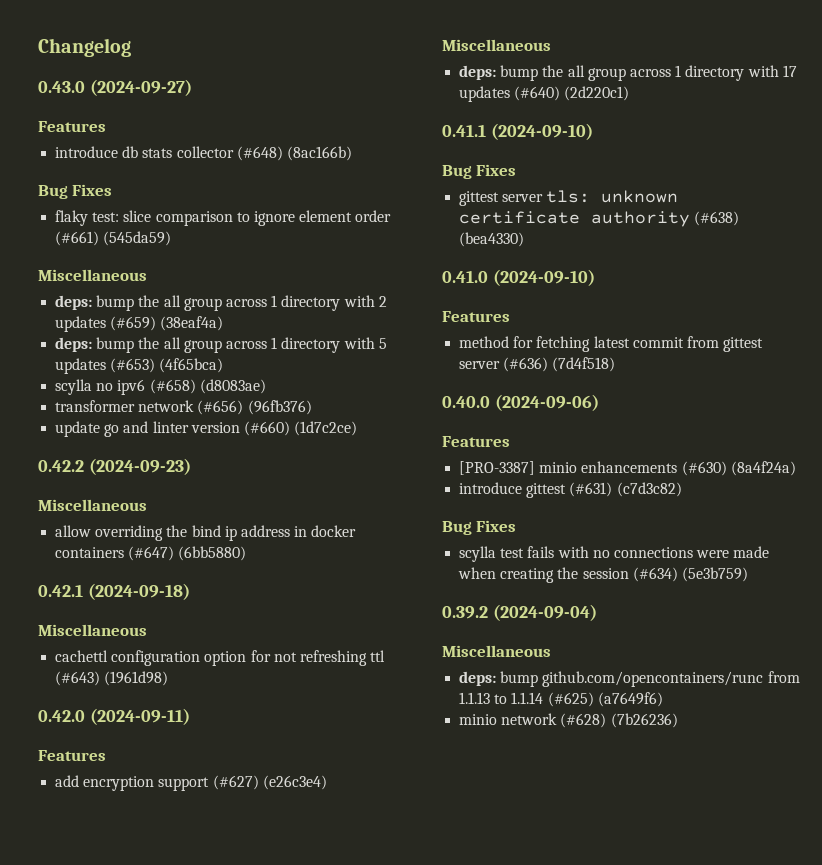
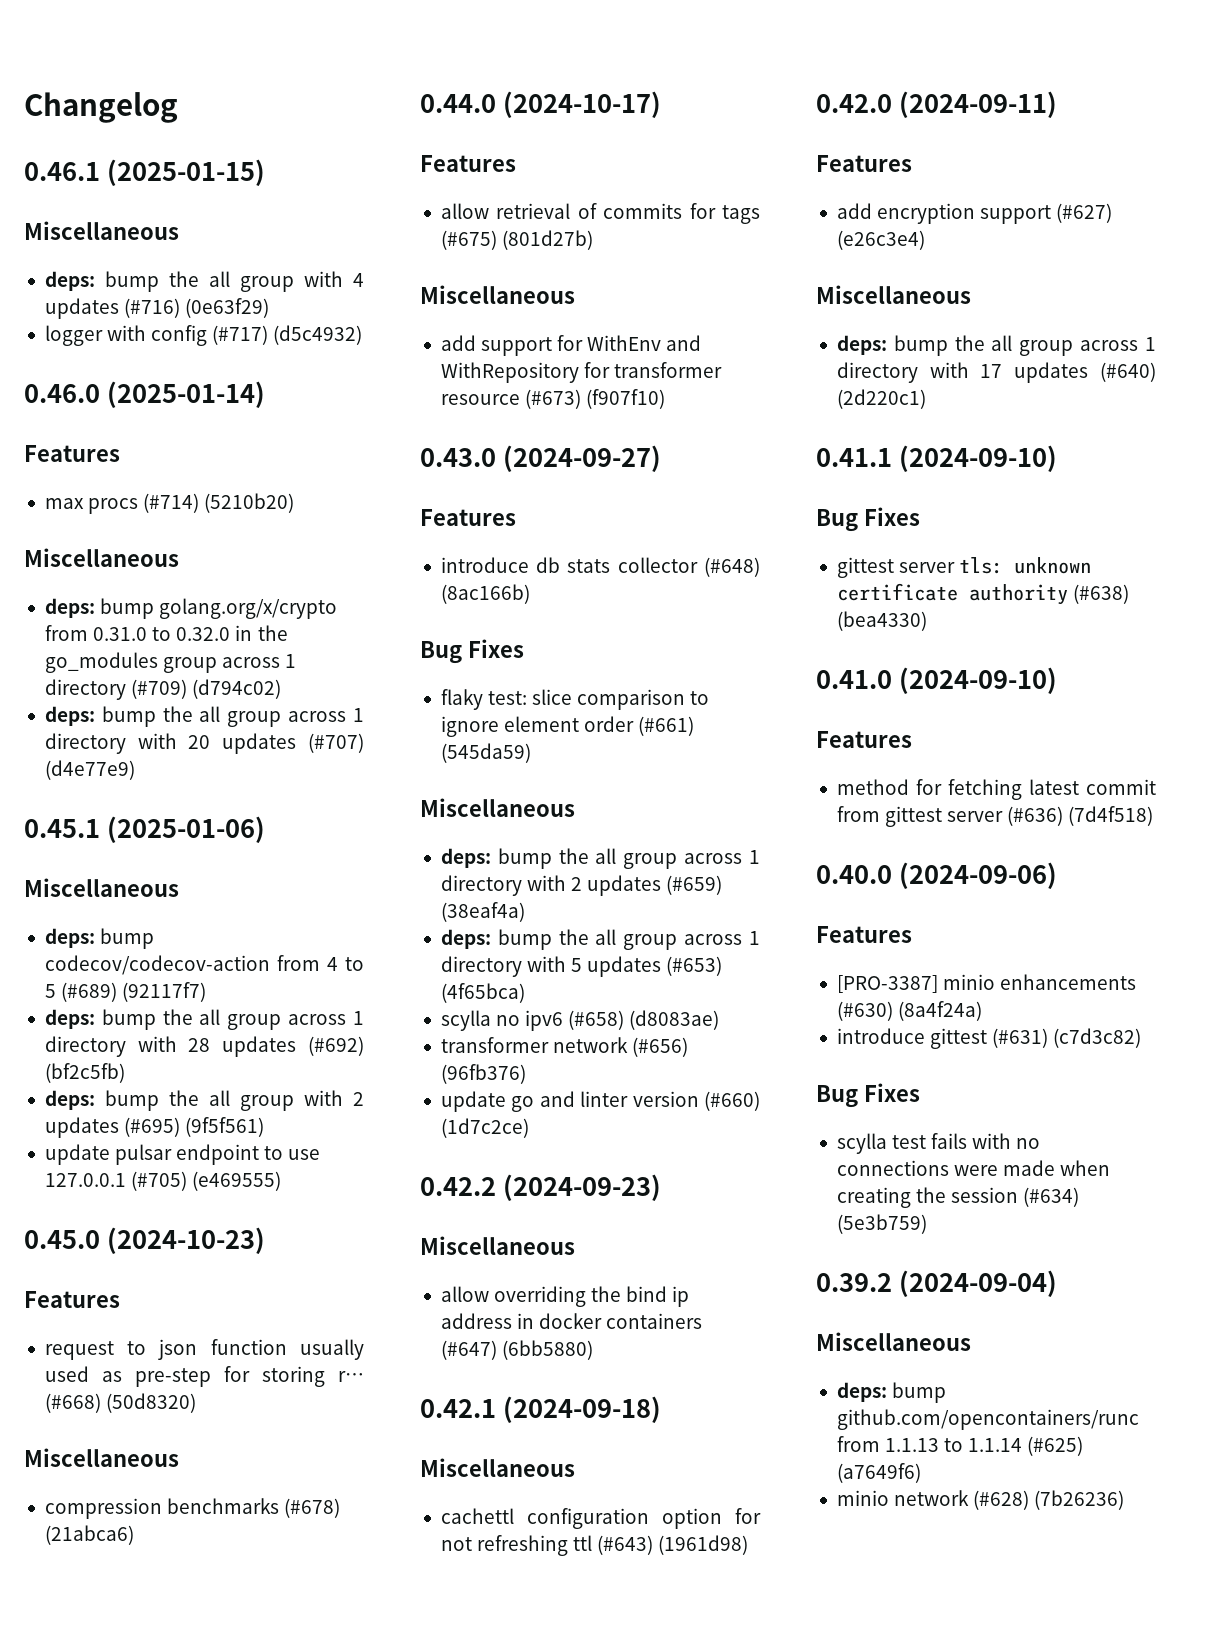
(131, 47) none -> [24,159,265,186] [24,221,179,240] [44,271,364,292] [44,298,270,319] [44,325,363,346] [24,381,265,408] [24,445,120,462] [44,493,295,514] [24,548,179,567] [44,598,338,619] [44,625,288,641] [44,652,297,673] [44,679,282,700] [44,706,364,727] [44,733,365,754] [44,760,135,780] [24,816,265,843] [24,878,179,897] [44,928,155,949] [44,955,365,975] [44,982,207,1002] [44,1009,364,1030] [44,1036,365,1057] [44,1063,125,1083] [44,1090,364,1111] [44,1117,265,1138] [44,1144,321,1165] [44,1171,282,1191] [24,1227,265,1254] [24,1291,120,1308] [44,1339,365,1360] [44,1366,364,1387] [44,1393,197,1413] [24,1448,179,1467] [44,1498,341,1519] [44,1525,134,1545] [420,91,661,118] [420,155,516,172] [440,203,761,224] [440,230,594,250] [420,285,575,304] [440,335,702,356] [440,362,723,383] [440,389,666,409] // 0.46.1 (2025-01-15) // Miscellaneous // deps: bump the all group with 4 updates (#716) (0e63f29) // logger with config (#717) (d5c4932) // 0.46.0 (2025-01-14) // Features // max procs (#714) (5210b20) // Miscellaneous // deps: bump golang.org/x/crypto from 0.31.0 to 0.32.0 in the go_modules group across 1 directory (#709) (d794c02) // deps: bump the all group across 1 directory with 20 updates (#707) (d4e77e9) // 0.45.1 (2025-01-06) // Miscellaneous // deps: bump codecov/codecov-action from 4 to 5 (#689) (92117f7) // deps: bump the all group across 1 directory with 28 updates (#692) (bf2c5fb) // deps: bump the all group with 2 updates (#695) (9f5f561) // update pulsar endpoint to use 127.0.0.1 (#705) (e469555) // 0.45.0 (2024-10-23) // Features // request to json function usually used as pre-step for storing r… (#668) (50d8320) // Miscellaneous // compression benchmarks (#678) (21abca6) // 0.44.0 (2024-10-17) // Features // allow retrieval of commits for tags (#675) (801d27b) // Miscellaneous // add support for WithEnv and WithRepository for transformer resource (#673) (f907f10)

